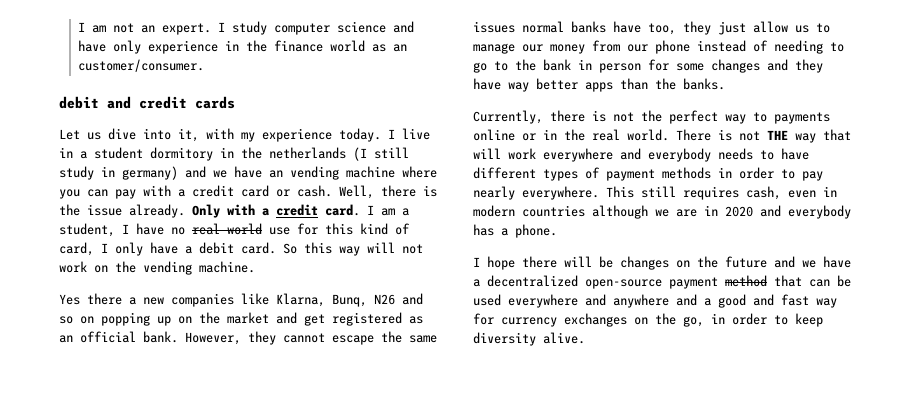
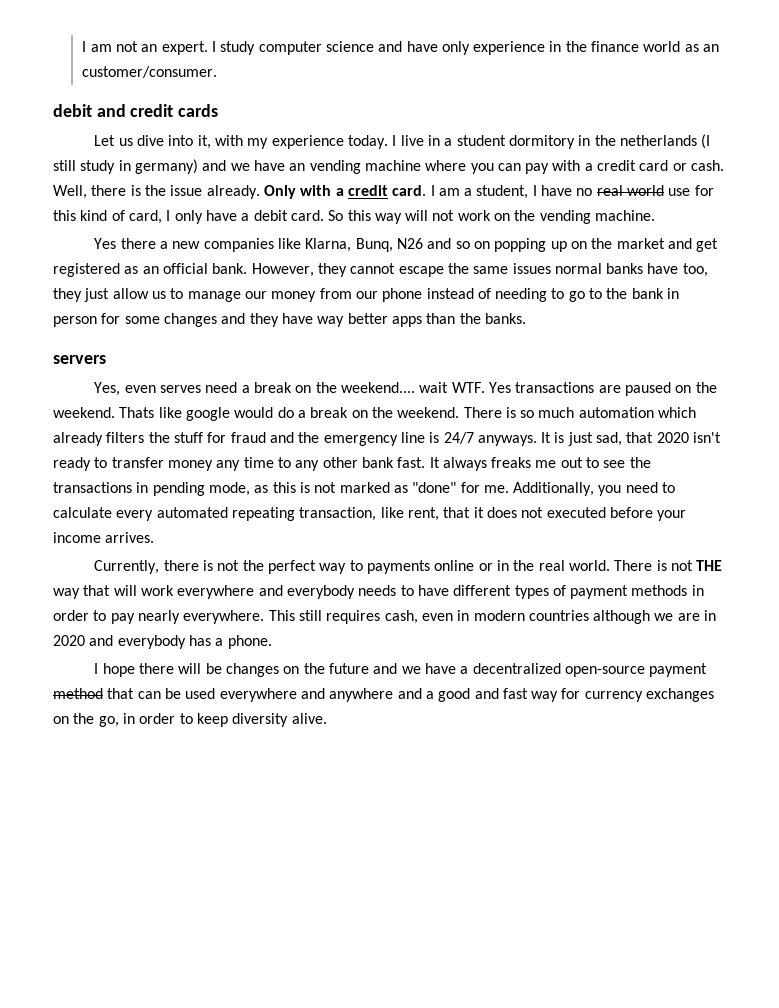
(725, 84) none -> [53,355,106,364] [94,382,717,396] [53,407,697,421] [53,432,722,446] [53,457,651,471] [53,482,676,496] [53,507,687,521] [53,532,155,543] // servers // Yes, even serves need a break on the weekend.... wait WTF. Yes transactions are paused on the weekend. Thats like google would do a break on the weekend. There is so much automation which already filters the stuff for fraud and the emergency line is 24/7 anyways. It is just sad, that 2020 isn't ready to transfer money any time to any other bank fast. It always freaks me out to see the transactions in pending mode, as this is not marked as "done" for me. Additionally, you need to calculate every automated repeating transaction, like rent, that it does not executed before your income arrives.

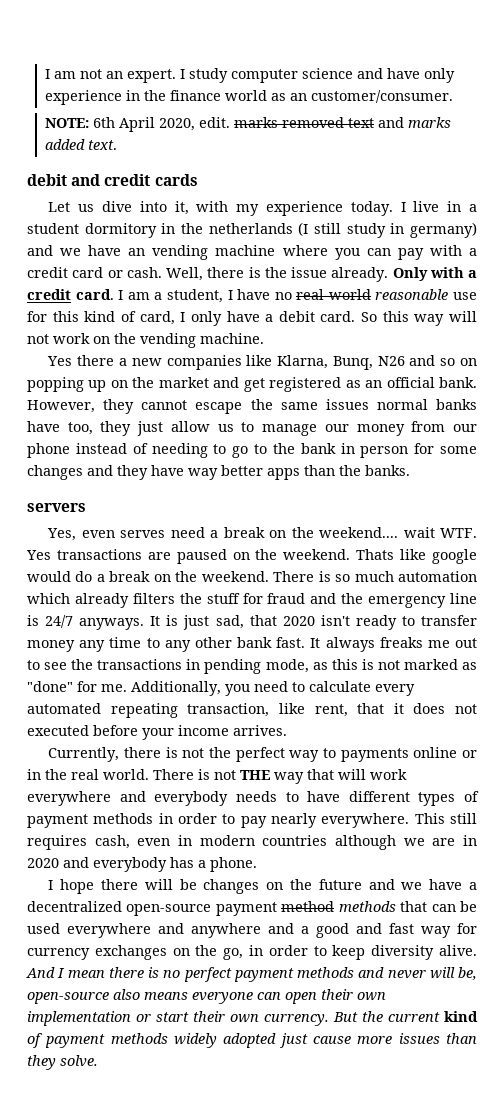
(218, 72) none -> [45,117,452,132] [45,139,118,150] // NOTE: 6th April 2020, edit. marks removed text and marks added text.
(665, 190) none -> [375,289,449,300] reasonable
(103, 693) none -> [338,901,396,912] methods
(327, 718) none -> [26,967,477,982] [27,989,386,1004] [27,1011,478,1026] [27,1033,477,1048] [27,1055,98,1070] And I mean there is no perfect payment methods and never will be, open-source also means everyone can open their own implementation or start their own currency. But the current kind of payment methods widely adopted just cause more issues than they solve.

